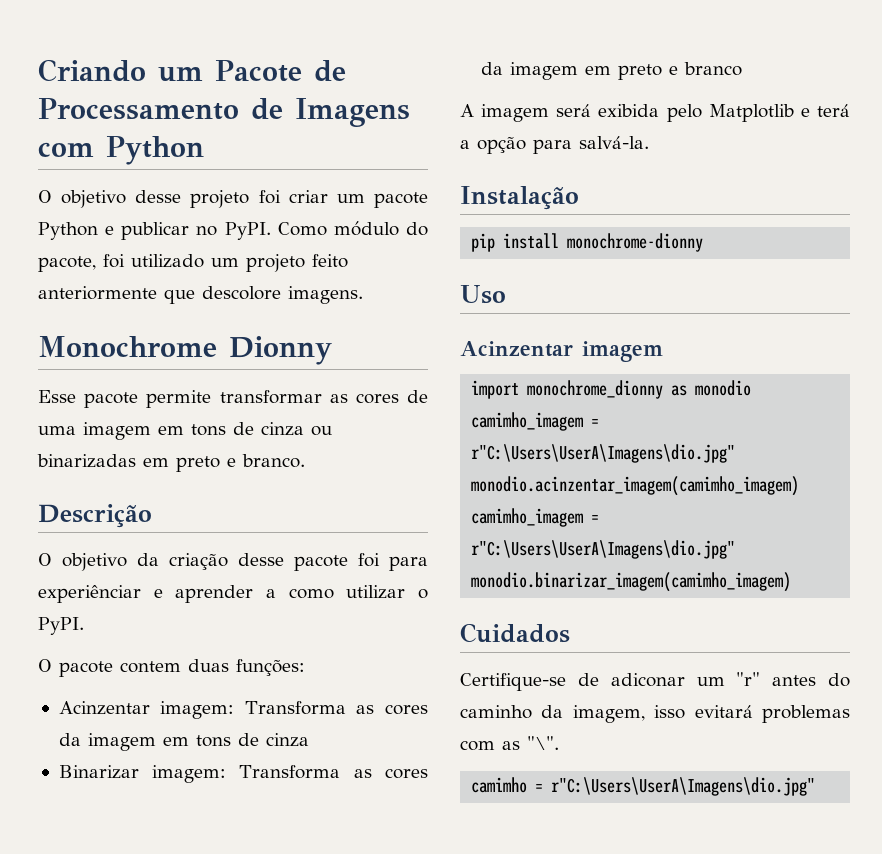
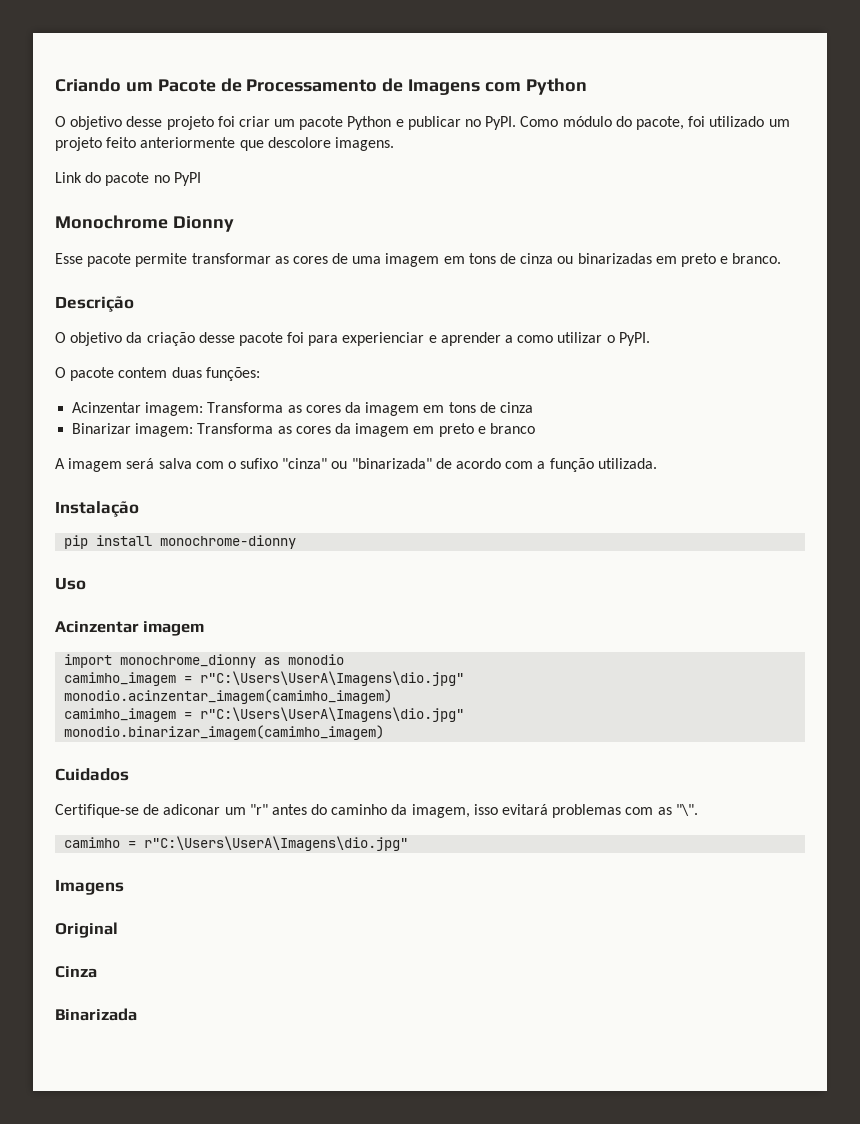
(363, 295) none -> [55,172,201,186] // Link do pacote no PyPI
[38,585,141,603] experiênciar -> [342,332,425,346] experienciar
[598,104,850,122] [460,136,649,154] exibida pelo Matplotlib e terá a opção para salvá-la. -> [158,458,657,472] salva com o sufixo "cinza" ou "binarizada" de acordo com a função utilizada.
(816, 786) none -> [55,879,124,895] [55,922,118,938] [55,966,97,978] [55,1008,137,1021] // Imagens // Original // Cinza // Binarizada

